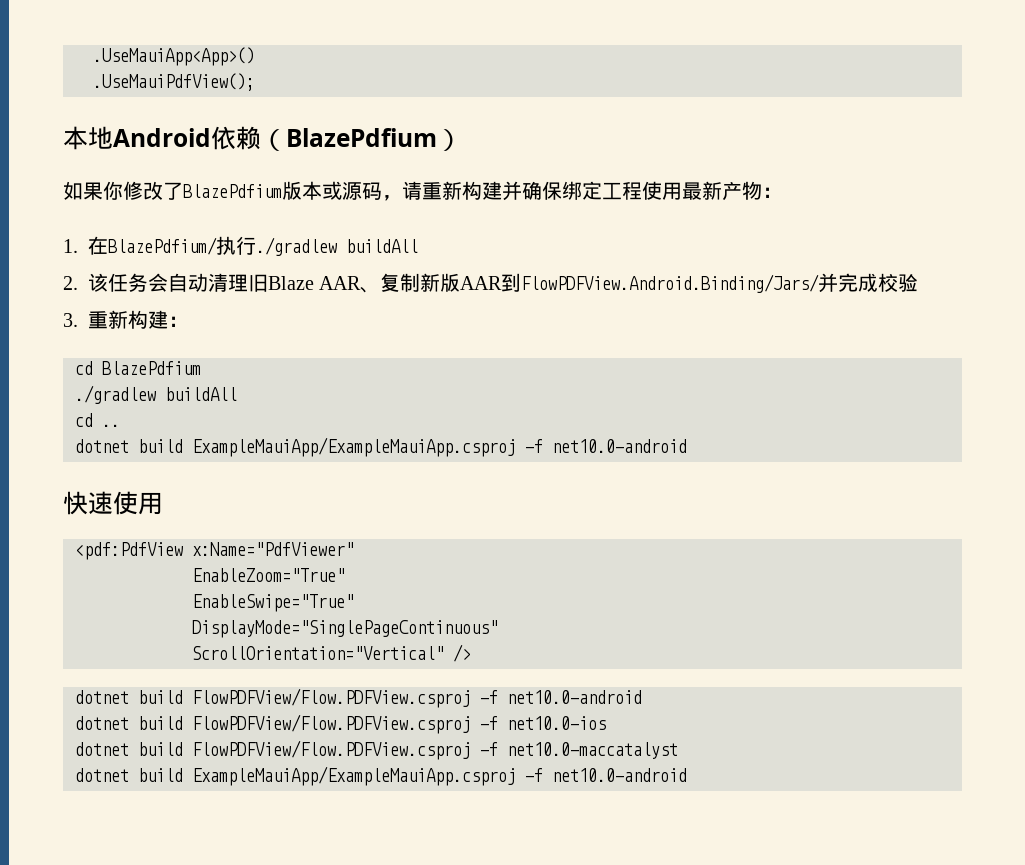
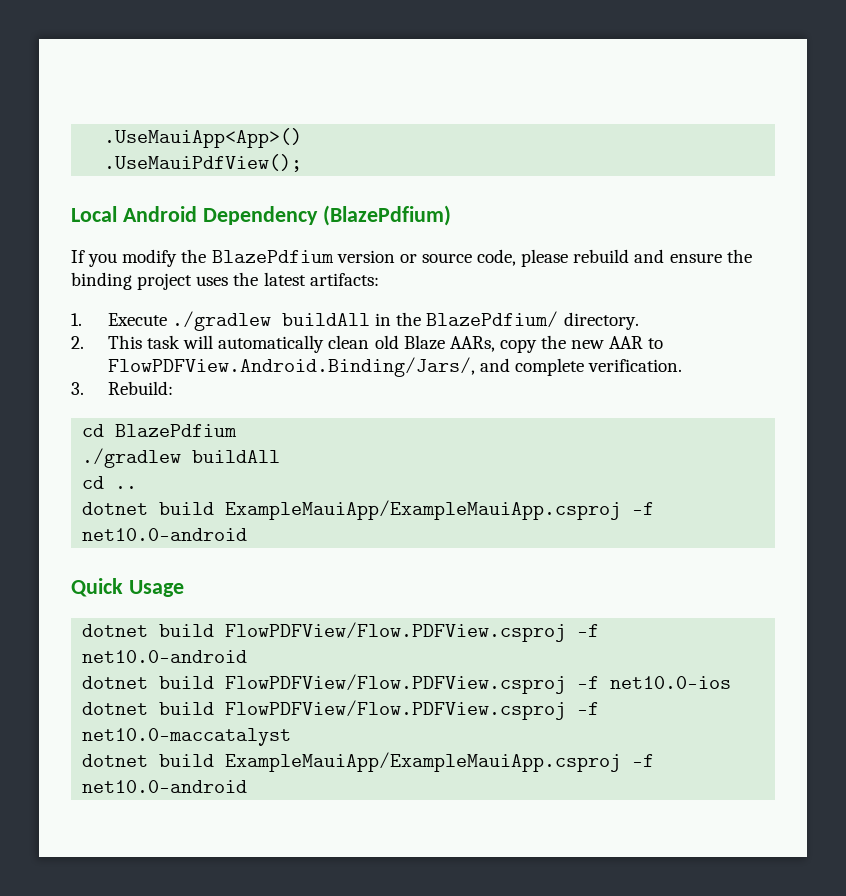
[63,126,462,151] [63,181,782,201] 本地Android依赖（BlazePdfium） // 如果你修改了BlazePdfium版本或源码，请重新构建并确保绑定工程使用最新产物： -> [71,205,451,226] [71,249,752,267] [71,272,379,290] Local Android Dependency (BlazePdfium) // If you modify the BlazePdfium version or source code, please rebuild and ensure the binding project uses the latest artifacts:
[88,236,418,256] [63,273,919,293] 在BlazePdfium/执行./gradlew buildAll // 2.该任务会自动清理旧Blaze AAR、复制新版AAR到FlowPDFView.Android.Binding/Jars/并完成校验 -> [107,311,639,331] [71,335,664,353] [107,357,683,377] Execute ./gradlew buildAll in the BlazePdfium/ directory. // 2. This task will automatically clean old Blaze AARs, copy the new AAR to FlowPDFView.Android.Binding/Jars/, and complete verification.
[88,310,188,329] 重新构建： -> [107,381,173,395] Rebuild:
[63,491,163,515] [75,542,354,560] [192,568,345,582] [192,594,354,612] [192,620,498,638] [192,644,471,662] 快速使用 // <pdf:PdfView x:Name="PdfViewer" // EnableZoom="True" // EnableSwipe="True" // DisplayMode="SinglePageContinuous" // ScrollOrientation="Vertical" /> -> [71,578,184,597] Quick Usage

